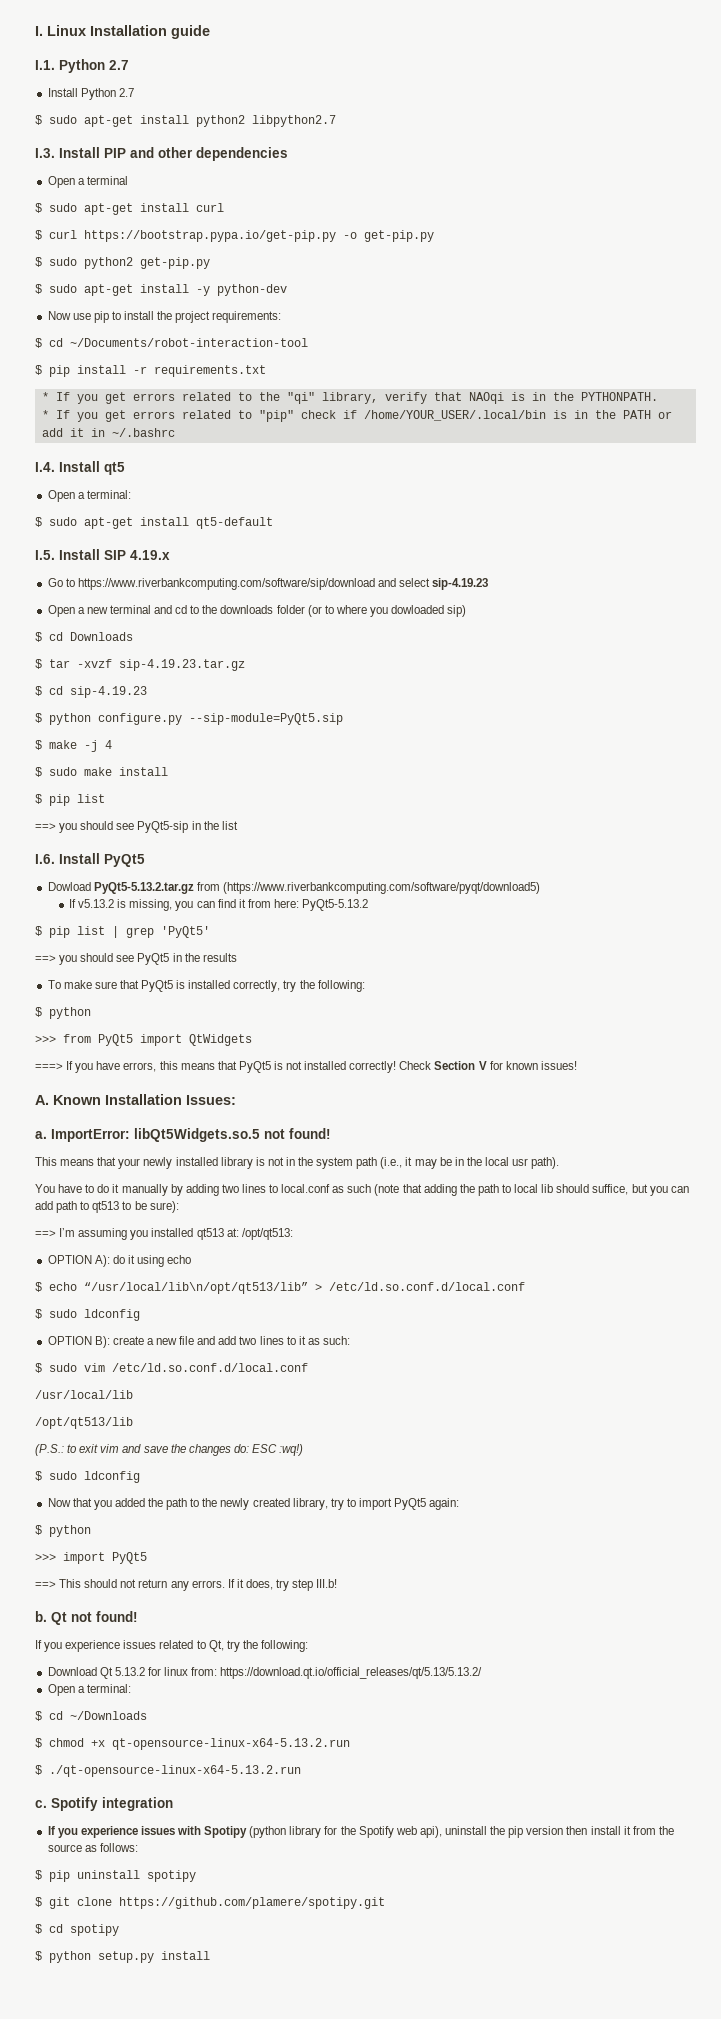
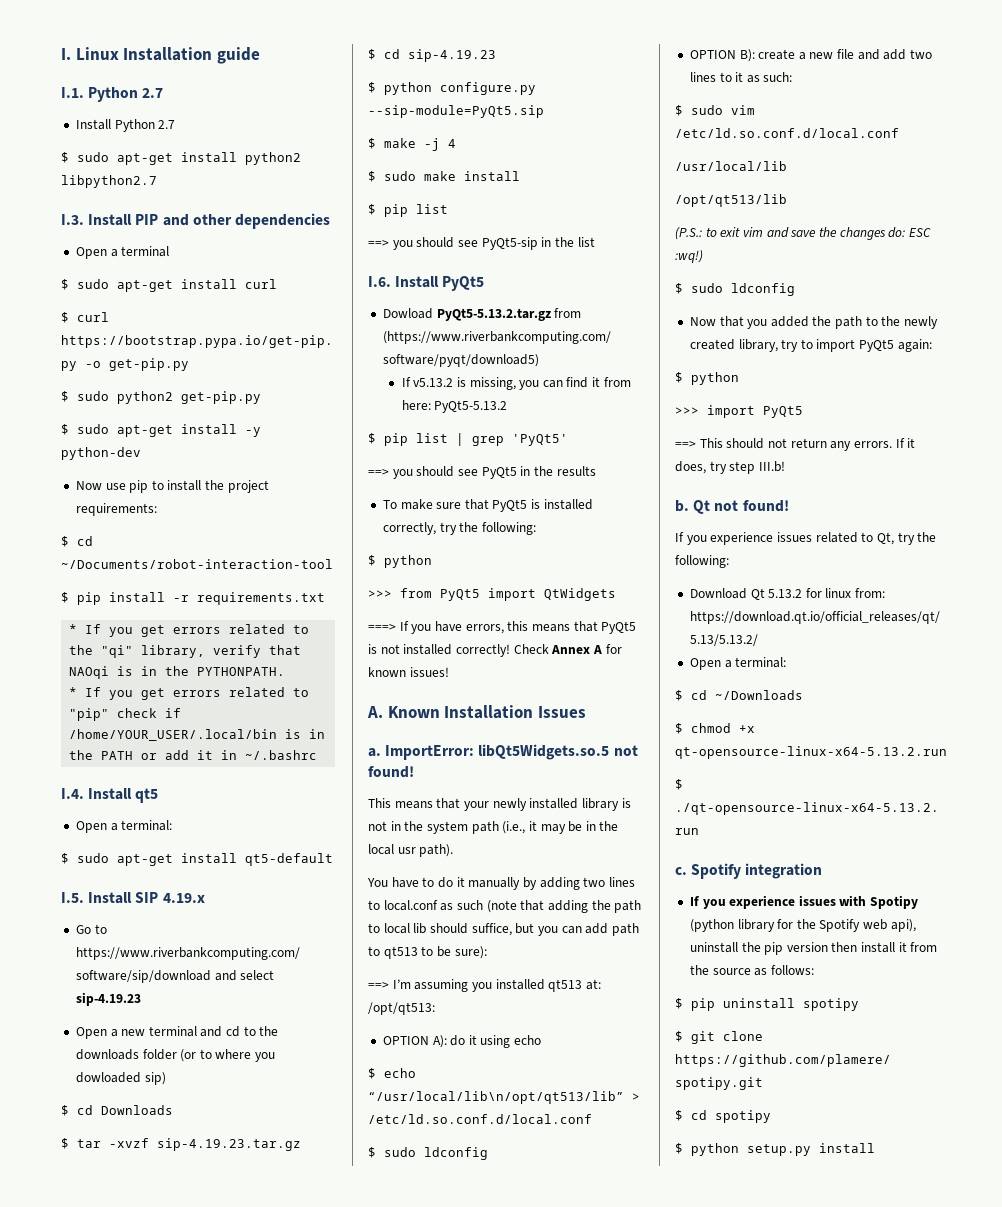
[434,1061,487,1070] Section V -> [551,645,602,654] Annex A
[186,1095,236,1105] Issues: -> [537,706,586,718] Issues

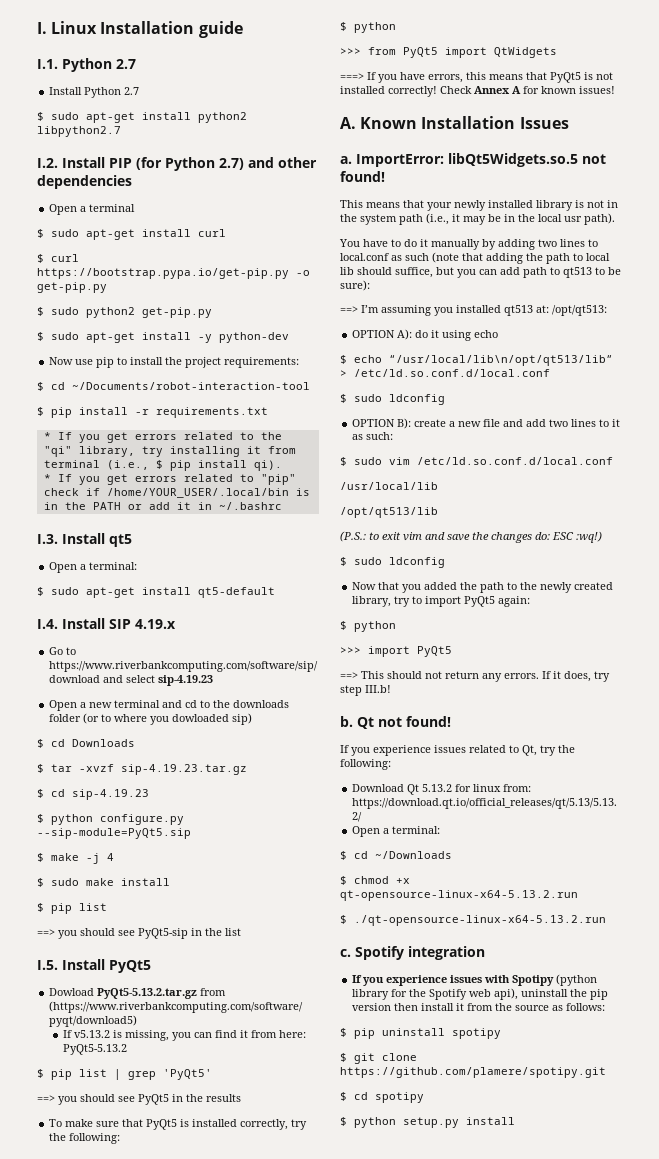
[61,214,84,225] I.3. -> [37,158,58,168] I.2.
(159, 219) none -> [136,157,244,171] (for Python 2.7)
[213,645,302,658] [69,666,286,679] verify that NAOqi is in the PYTHONPATH. -> [141,446,296,457] [43,460,282,471] try installing it from terminal (i.e., $ pip install qi).
[61,788,84,799] I.4. -> [37,534,58,544] I.3.
[61,892,84,903] I.5. -> [37,619,58,629] I.4.
[368,276,391,287] I.6. -> [37,960,58,970] I.5.

